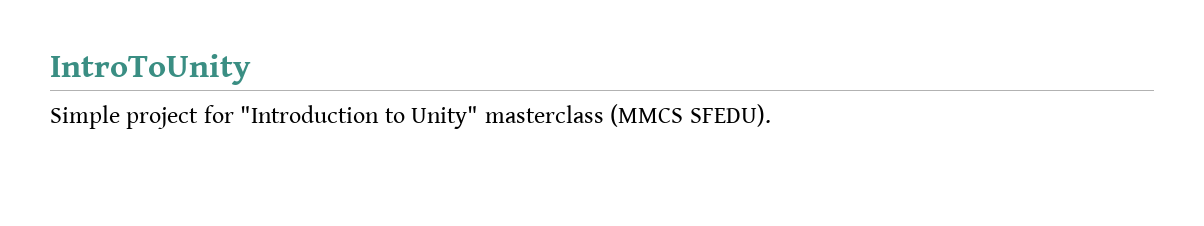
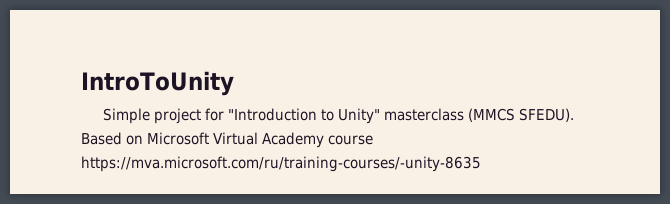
(771, 115) none -> [81,132,374,148] [81,156,481,172] Based on Microsoft Virtual Academy course https://mva.microsoft.com/ru/training-courses/-unity-8635

